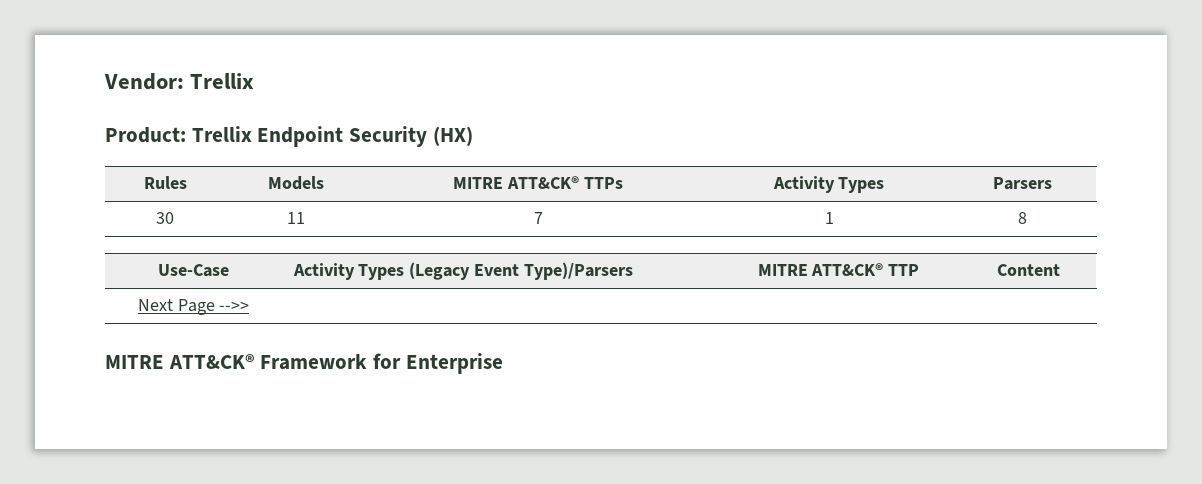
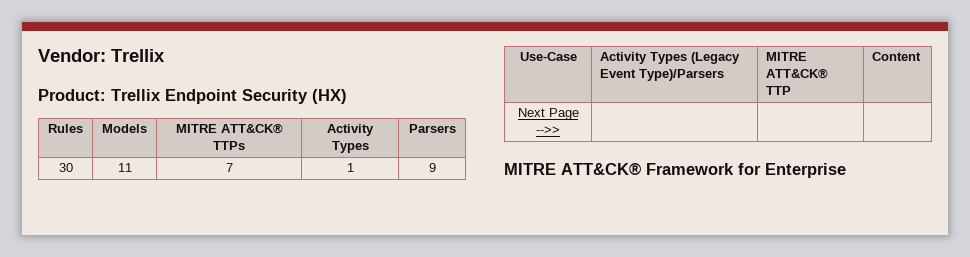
[1018,212,1027,224] 8 -> [428,163,436,172] 9

